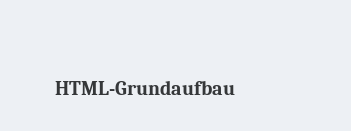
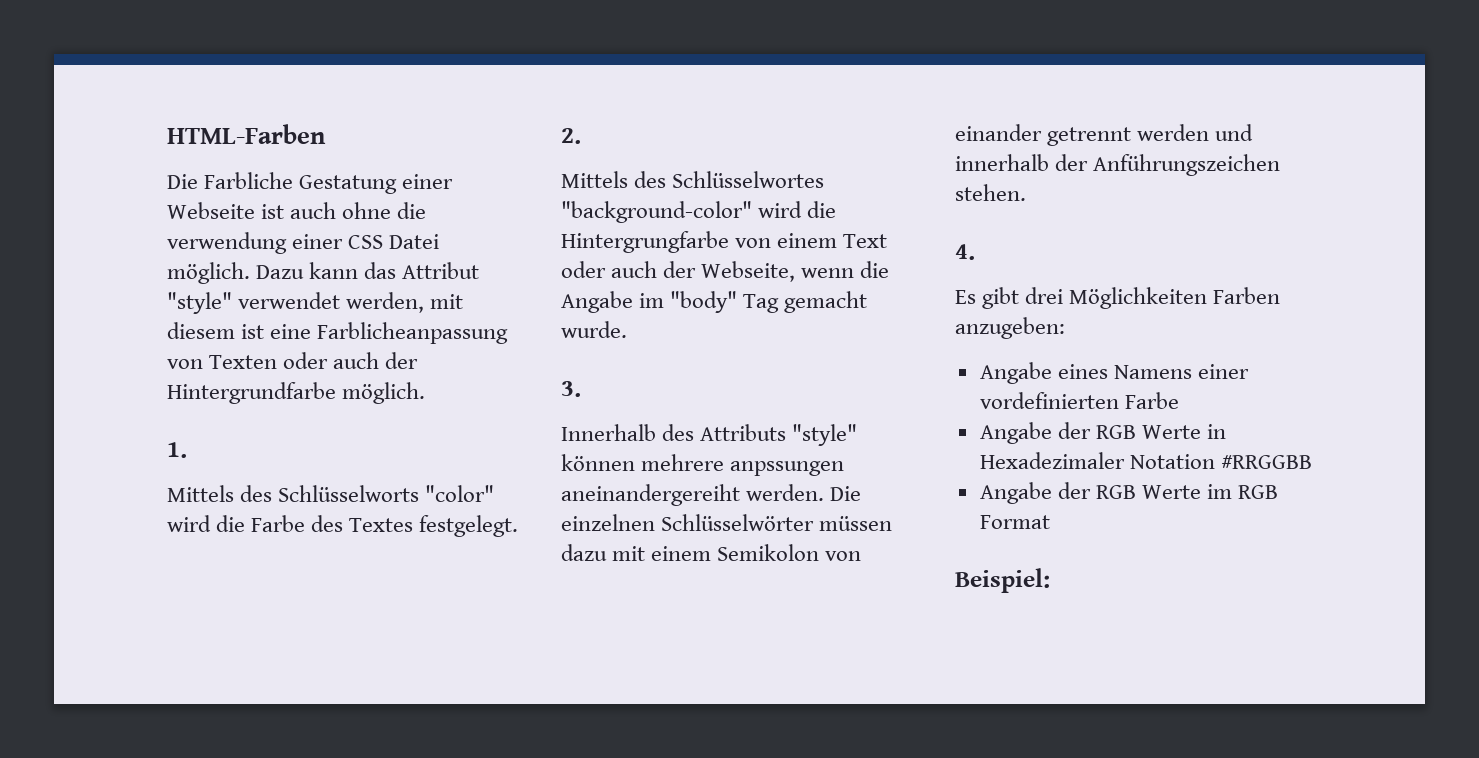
[55,80,235,95] HTML-Grundaufbau -> [167,124,326,144] [167,172,454,194] [167,202,427,219] [167,232,440,254] [167,262,480,284] [167,292,464,314] [167,322,509,344] [167,352,419,369] [167,382,426,404] [167,442,187,458] [167,485,495,502] [167,515,519,537] [561,128,581,144] [561,171,825,188] [561,201,837,223] [561,231,888,253] [561,261,890,282] [561,291,868,313] [561,321,627,338] [561,381,581,397] [561,424,858,446] [561,454,845,476] [561,484,862,506] [561,514,893,531] [561,544,862,561] [955,124,1254,146] [955,154,1281,176] [955,184,1026,201] [955,244,975,260] [955,287,1281,309] [955,317,1065,339] [979,362,1249,384] [979,392,1179,409] [979,422,1227,444] [979,452,1312,469] [979,482,1279,504] [979,515,1050,529] [955,568,1050,593] HTML-Farben // Die Farbliche Gestatung einer Webseite ist auch ohne die verwendung einer CSS Datei möglich. Dazu kann das Attribut "style" verwendet werden, mit diesem ist eine Farblicheanpassung von Texten oder auch der Hintergrundfarbe möglich. // 1. // Mittels des Schlüsselworts "color" wird die Farbe des Textes festgelegt. // 2. // Mittels des Schlüsselwortes "background-color" wird die Hintergrungfarbe von einem Text oder auch der Webseite, wenn die Angabe im "body" Tag gemacht wurde. // 3. // Innerhalb des Attributs "style" können mehrere anpssungen aneinandergereiht werden. Die einzelnen Schlüsselwörter müssen dazu mit einem Semikolon von einander getrennt werden und innerhalb der Anführungszeichen stehen. // 4. // Es gibt drei Möglichkeiten Farben anzugeben: // Angabe eines Namens einer vordefinierten Farbe // Angabe der RGB Werte in Hexadezimaler Notation #RRGGBB // Angabe der RGB Werte im RGB Format // Beispiel:

